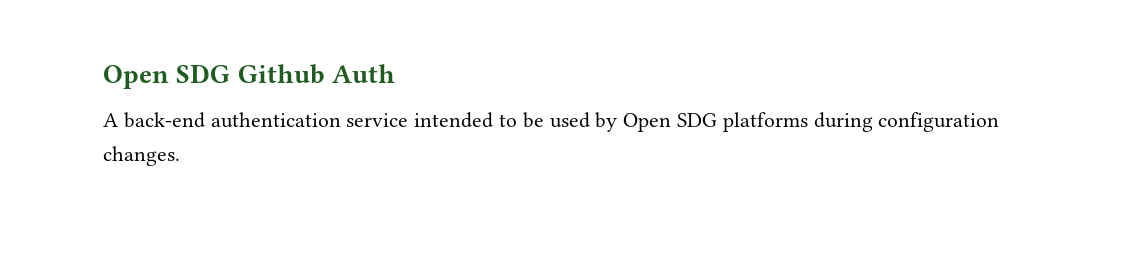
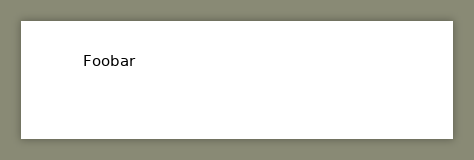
[103,64,395,89] [103,112,1000,132] [103,146,180,166] Open SDG Github Auth // A back-end authentication service intended to be used by Open SDG platforms during configuration changes. -> [83,55,136,66] Foobar

